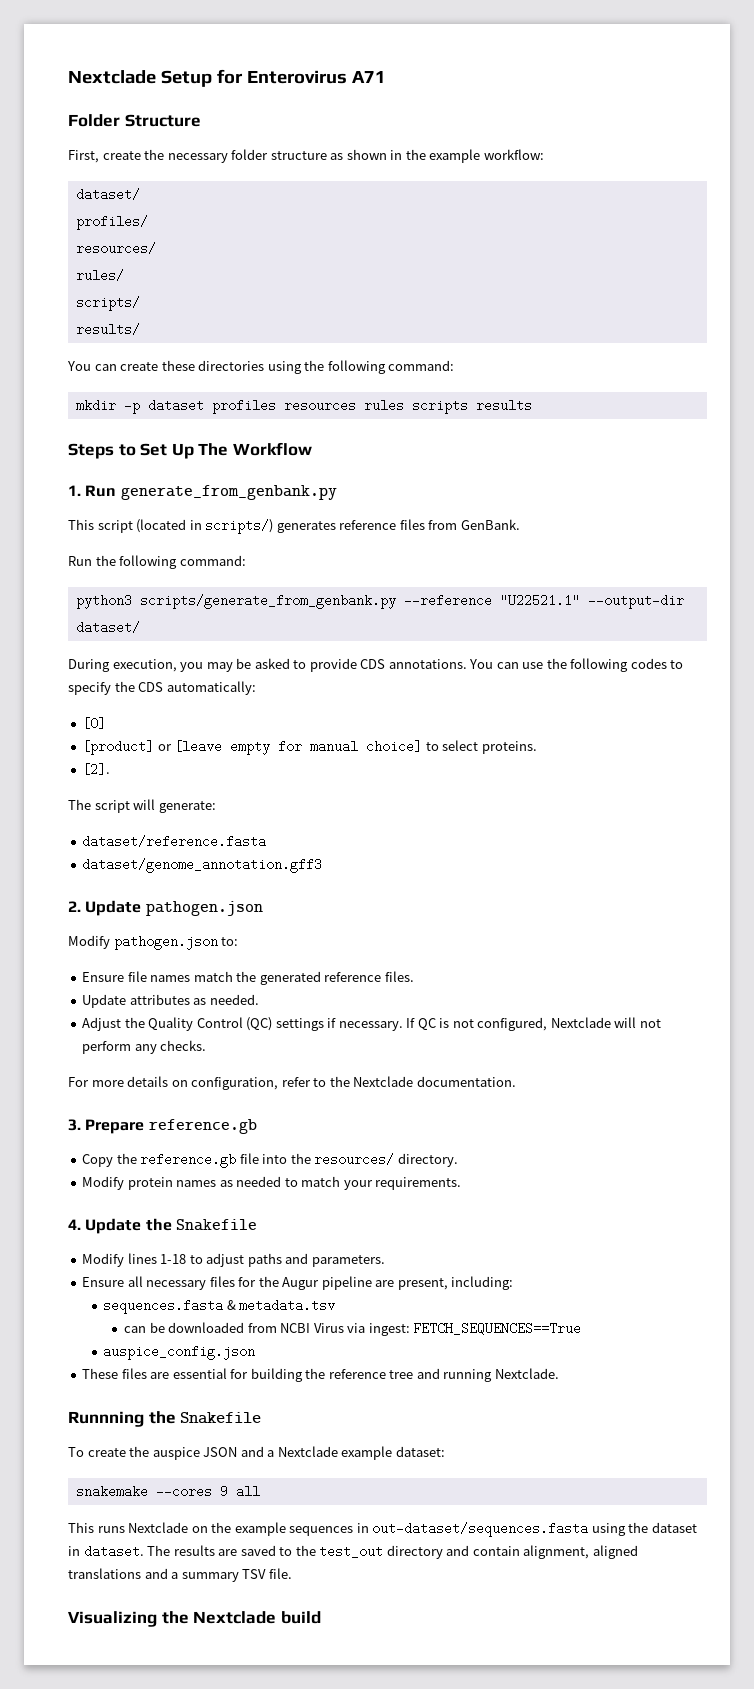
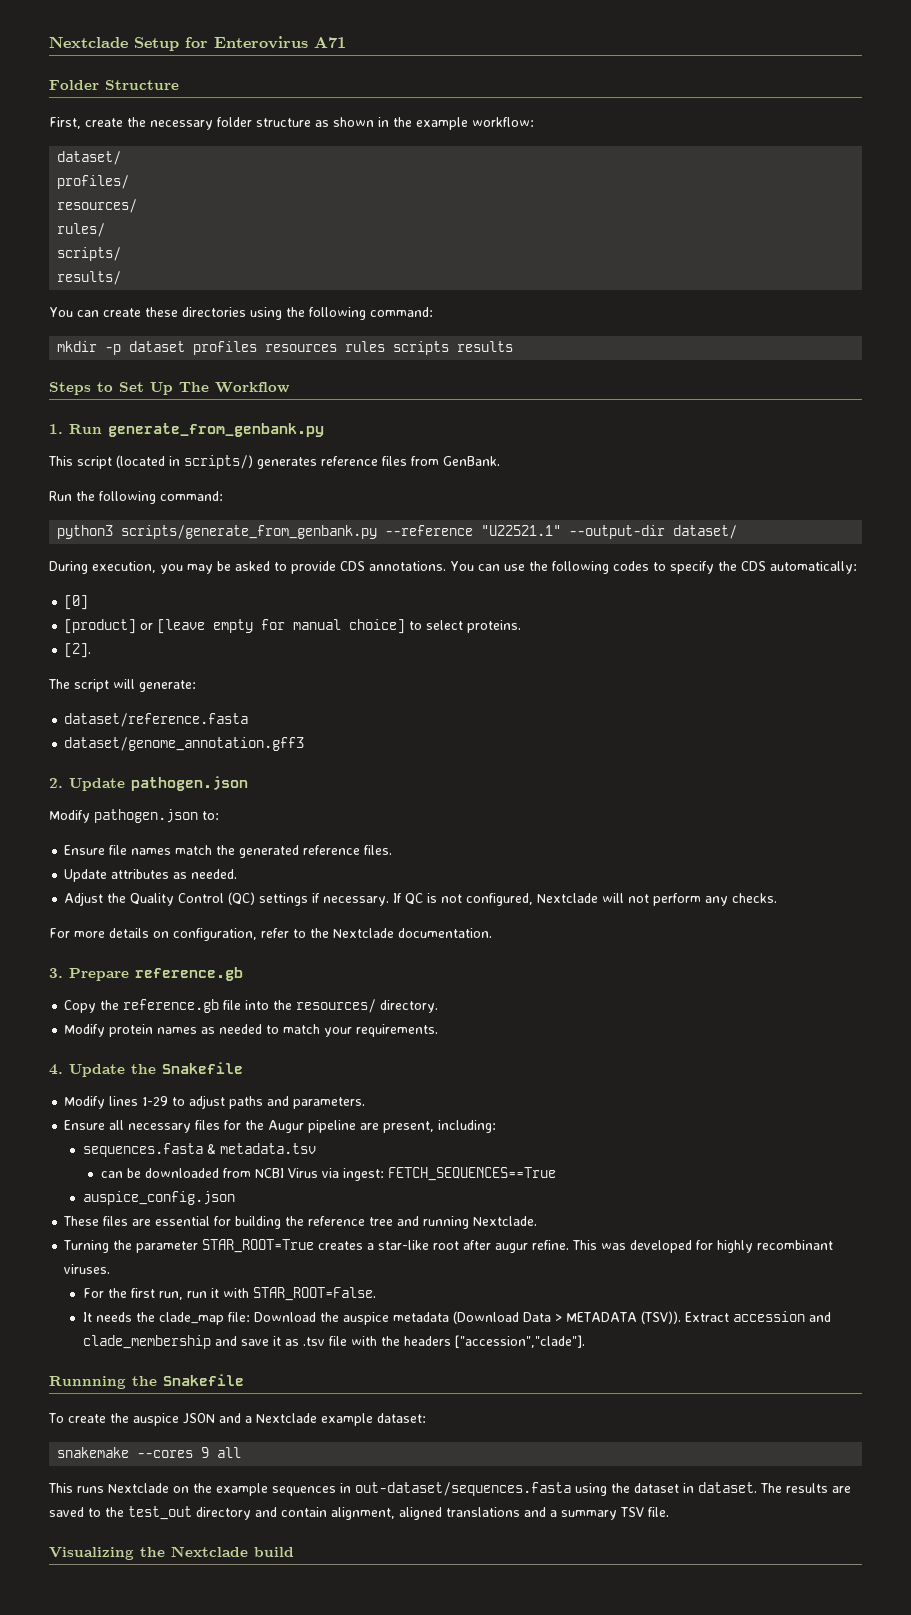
[160,1254,187,1264] 1-18 -> [142,1096,169,1106] 1-29
(559, 1373) none -> [63,1239,834,1253] [64,1264,111,1274] [82,1287,376,1301] [82,1311,831,1325] [82,1335,585,1349] // Turning the parameter STAR_ROOT=True creates a star-like root after augur refine. This was developed for highly recombinant viruses. // For the first run, run it with STAR_ROOT=False. // It needs the clade_map file: Download the auspice metadata (Download Data > METADATA (TSV)). Extract accession and clade_membership and save it as .tsv file with the headers ["accession","clade"].

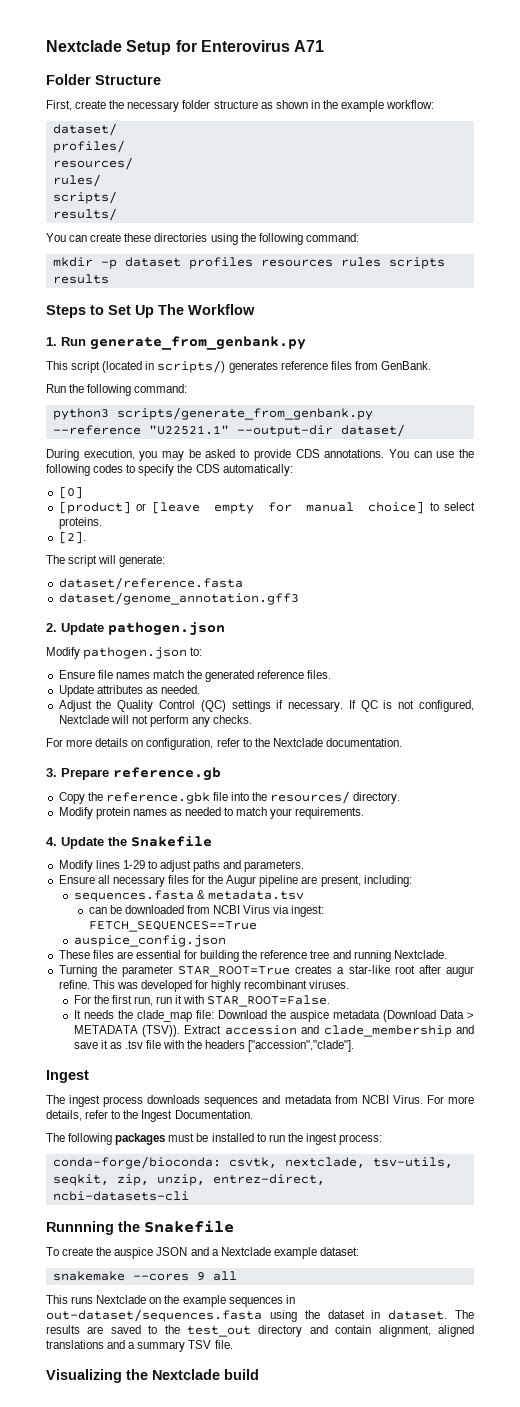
[123,999,220,1013] reference.gb -> [105,792,210,804] reference.gbk
(585, 1341) none -> [46,1070,89,1083] [46,1095,474,1107] [46,1110,253,1122] [46,1133,383,1145] [52,1156,453,1169] [52,1174,325,1186] [52,1191,189,1201] // Ingest // The ingest process downloads sequences and metadata from NCBI Virus. For more details, refer to the Ingest Documentation. // The following packages must be installed to run the ingest process: // conda-forge/bioconda: csvtk, nextclade, tsv-utils, seqkit, zip, unzip, entrez-direct, ncbi-datasets-cli

